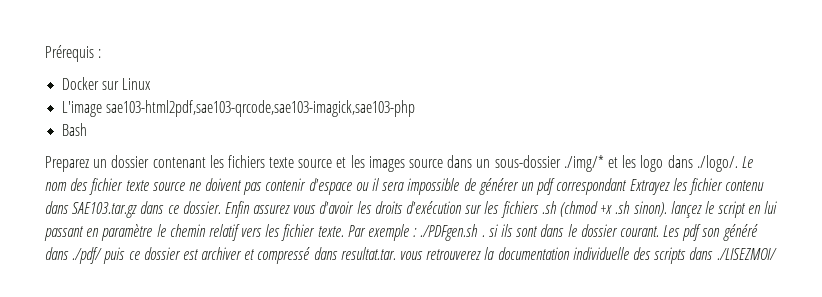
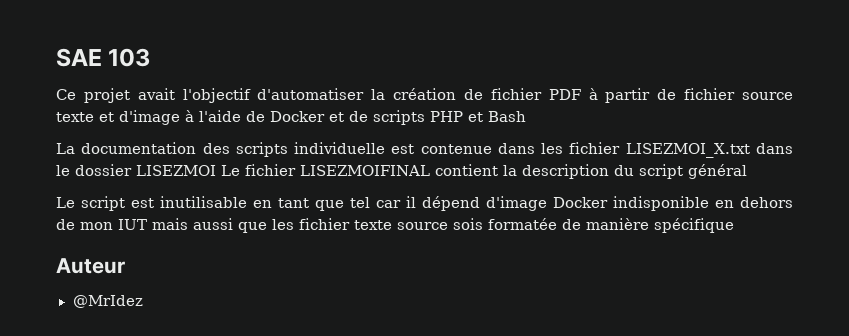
[45,45,102,62] [62,77,152,90] [62,100,416,117] [62,123,88,136] [45,155,753,172] [45,178,765,195] [45,201,778,218] [44,224,758,241] [45,247,777,264] Prérequis : // Docker sur Linux // L'image sae103-html2pdf,sae103-qrcode,sae103-imagick,sae103-php // Bash // Preparez un dossier contenant les fichiers texte source et les images source dans un sous-dossier ./img/* et les logo dans ./logo/. Le nom des fichier texte source ne doivent pas contenir d'espace ou il sera impossible de générer un pdf correspondant Extrayez les fichier contenu dans SAE103.tar.gz dans ce dossier. Enfin assurez vous d'avoir les droits d'exécution sur les fichiers .sh (chmod +x .sh sinon). lançez le script en lui passant en paramètre le chemin relatif vers les fichier texte. Par exemple : ./PDFgen.sh . si ils sont dans le dossier courant. Les pdf son généré dans ./pdf/ puis ce dossier est archiver et compressé dans resultat.tar. vous retrouverez la documentation individuelle des scripts dans ./LISEZMOI/ -> [56,48,151,67] [56,88,793,103] [56,110,526,125] [56,142,793,158] [56,164,747,179] [56,196,793,211] [56,218,734,233] [56,258,125,274] [72,295,143,308] SAE 103 // Ce projet avait l'objectif d'automatiser la création de fichier PDF à partir de fichier source texte et d'image à l'aide de Docker et de scripts PHP et Bash // La documentation des scripts individuelle est contenue dans les fichier LISEZMOI_X.txt dans le dossier LISEZMOI Le fichier LISEZMOIFINAL contient la description du script général // Le script est inutilisable en tant que tel car il dépend d'image Docker indisponible en dehors de mon IUT mais aussi que les fichier texte source sois formatée de manière spécifique // Auteur // @MrIdez

